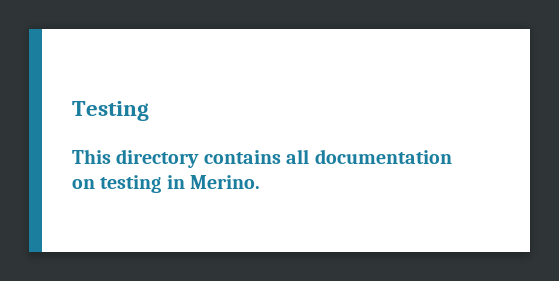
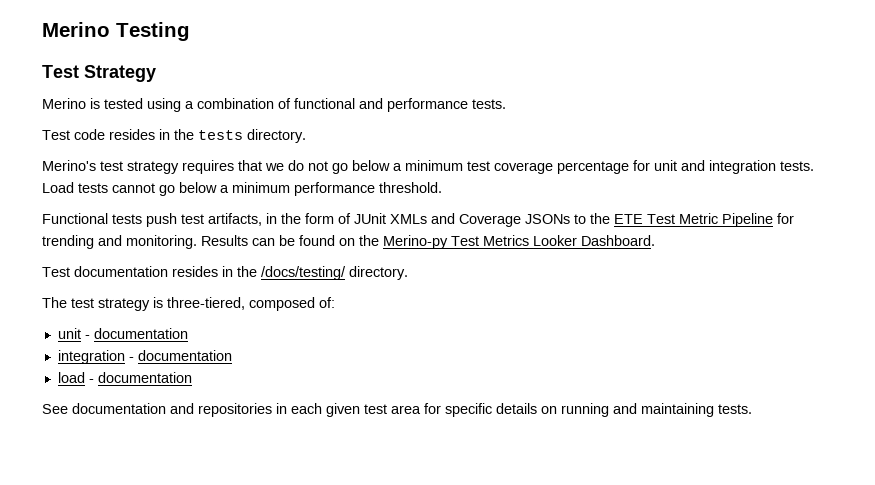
(72, 111) none -> [42,22,110,37] Merino
[72,149,452,168] [72,175,261,193] This directory contains all documentation on testing in Merino. -> [42,65,156,82] [42,98,506,112] [42,129,306,143] [42,160,814,174] [42,182,442,196] [42,213,794,227] [42,235,655,249] [42,266,408,280] [42,297,335,311] [57,328,188,339] [57,350,232,364] [57,372,192,383] [42,403,752,417] Test Strategy // Merino is tested using a combination of functional and performance tests. // Test code resides in the tests directory. // Merino's test strategy requires that we do not go below a minimum test coverage percentage for unit and integration tests. Load tests cannot go below a minimum performance threshold. // Functional tests push test artifacts, in the form of JUnit XMLs and Coverage JSONs to the ETE Test Metric Pipeline for trending and monitoring. Results can be found on the Merino-py Test Metrics Looker Dashboard. // Test documentation resides in the /docs/testing/ directory. // The test strategy is three-tiered, composed of: // unit - documentation // integration - documentation // load - documentation // See documentation and repositories in each given test area for specific details on running and maintaining tests.

